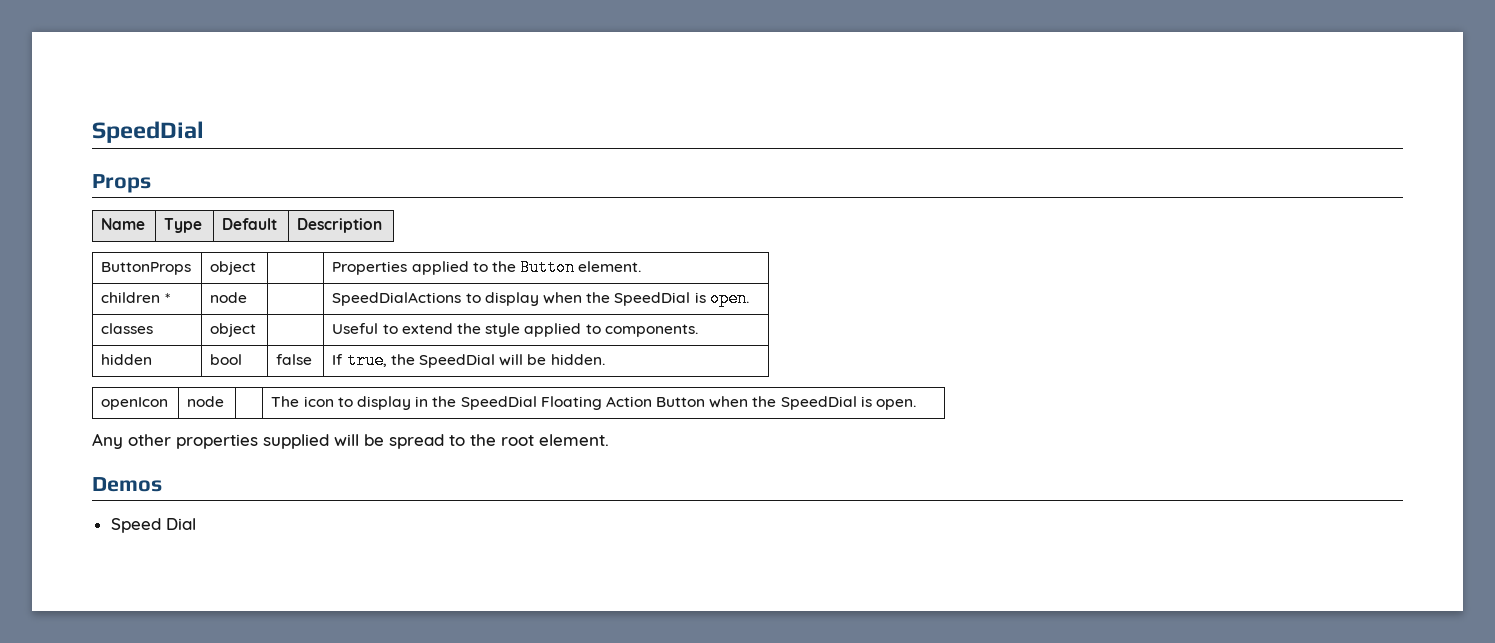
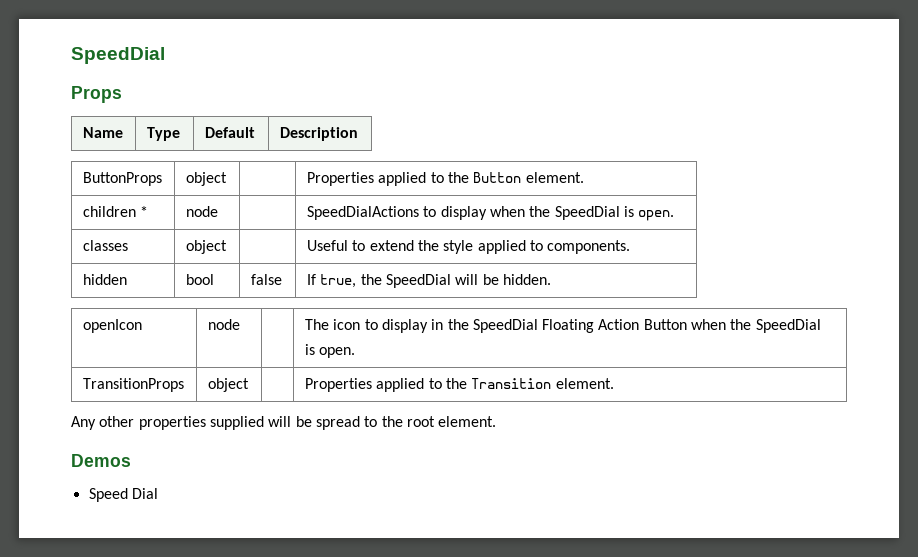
(916, 404) none -> [82,378,184,392] [207,378,249,392] [304,378,614,392] // TransitionProps | object | | Properties applied to the Transition element.

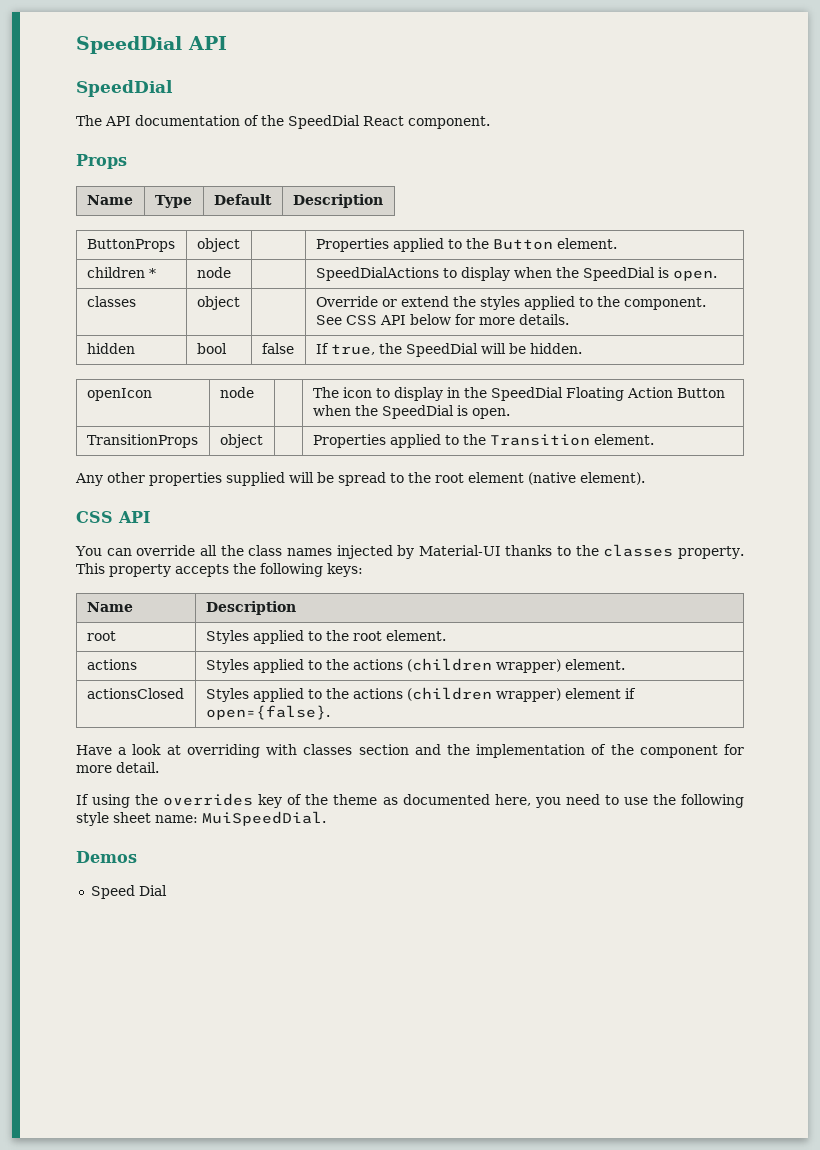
[71,47,165,64] SpeedDial -> [76,36,227,54] [76,80,173,97] [76,115,490,129] SpeedDial API // SpeedDial // The API documentation of the SpeedDial React component.
[306,240,366,251] Useful to -> [315,296,397,307] Override or
[443,240,631,254] style applied to components. -> [479,296,706,310] [315,314,569,325] styles applied to the component. See CSS API below for more details.
[438,416,497,427] element. -> [468,472,645,485] [76,511,150,523] [75,544,745,559] [76,563,363,577] [86,602,133,612] [205,601,296,615] [86,631,116,641] [205,630,446,644] [86,659,137,670] [205,658,625,673] [86,688,184,699] [205,687,636,702] [205,705,330,720] [76,744,744,758] [76,762,159,773] [76,793,744,808] [76,811,326,826] element (native element). // CSS API // You can override all the class names injected by Material-UI thanks to the classes property. This property accepts the following keys: // Name | Description // root | Styles applied to the root element. // actions | Styles applied to the actions (children wrapper) element. // actionsClosed | Styles applied to the actions (children wrapper) element if open={false}. // Have a look at overriding with classes section and the implementation of the component for more detail. // If using the overrides key of the theme as documented here, you need to use the following style sheet name: MuiSpeedDial.

